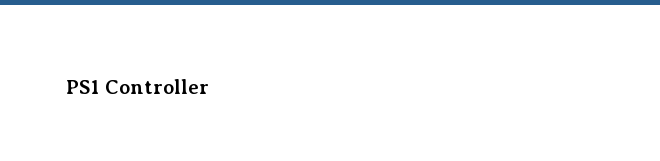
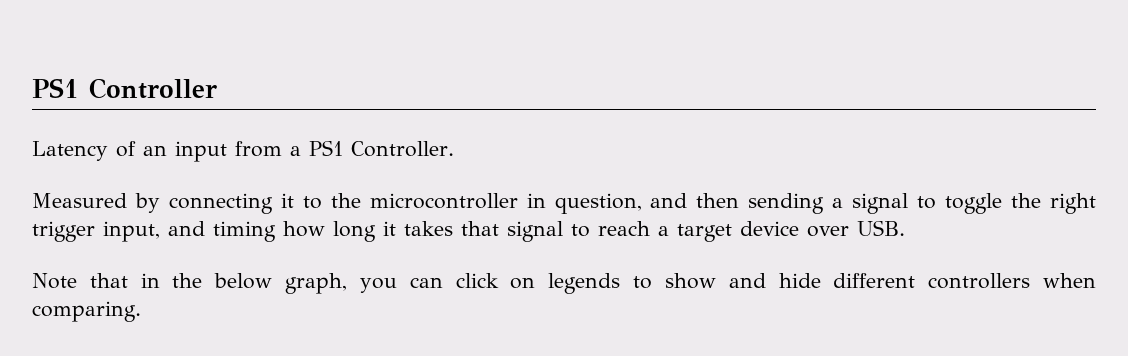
(209, 86) none -> [32,140,454,162] [32,193,1097,214] [32,220,905,242] [32,273,1097,294] [32,301,141,322] // Latency of an input from a PS1 Controller. // Measured by connecting it to the microcontroller in question, and then sending a signal to toggle the right trigger input, and timing how long it takes that signal to reach a target device over USB. // Note that in the below graph, you can click on legends to show and hide different controllers when comparing.

